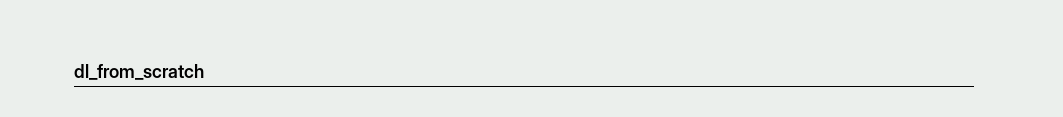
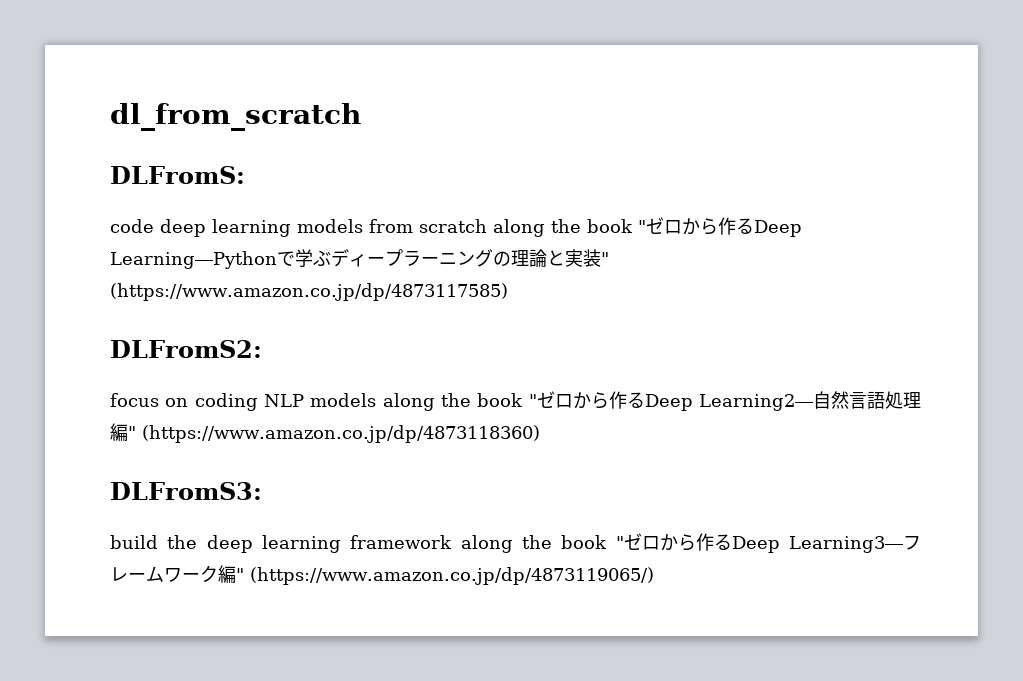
(204, 72) none -> [110,166,245,184] [110,217,802,237] [110,249,609,269] [110,283,508,301] [110,340,262,358] [110,391,921,411] [110,423,540,443] [110,482,262,500] [110,533,921,553] [110,565,654,585] // DLFromS: // code deep learning models from scratch along the book "ゼロから作るDeep Learning―Pythonで学ぶディープラーニングの理論と実装" (https://www.amazon.co.jp/dp/4873117585) // DLFromS2: // focus on coding NLP models along the book "ゼロから作るDeep Learning2―自然言語処理編" (https://www.amazon.co.jp/dp/4873118360) // DLFromS3: // build the deep learning framework along the book "ゼロから作るDeep Learning3―フレームワーク編" (https://www.amazon.co.jp/dp/4873119065/)

